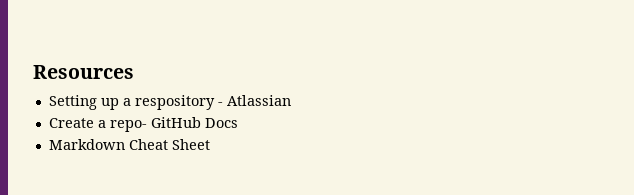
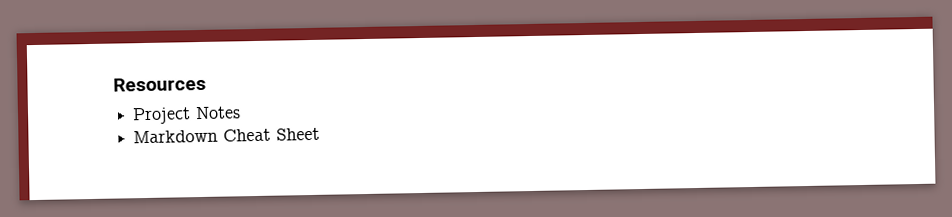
[48,95,291,110] [48,117,238,132] Setting up a respository - Atlassian // Create a repo- GitHub Docs -> [132,106,242,125] Project Notes

